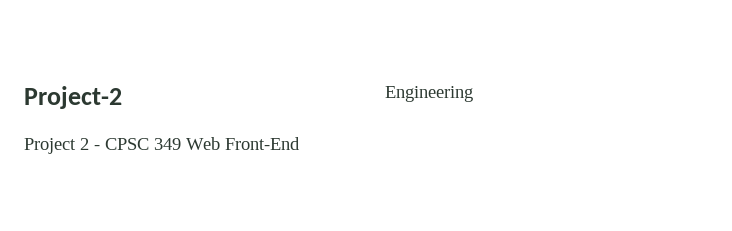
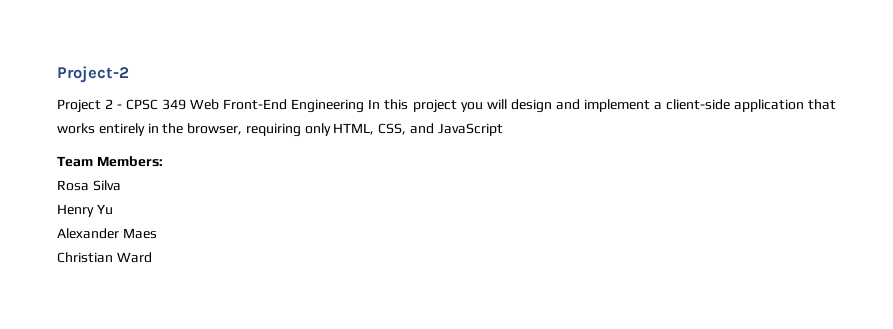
(473, 94) none -> [368,99,836,113] [57,123,503,137] [57,156,163,167] [57,180,121,191] [57,204,113,217] [57,228,157,239] [57,252,152,263] In this project you will design and implement a client-side application that works entirely in the browser, requiring only HTML, CSS, and JavaScript // Team Members: // Rosa Silva // Henry Yu // Alexander Maes // Christian Ward

